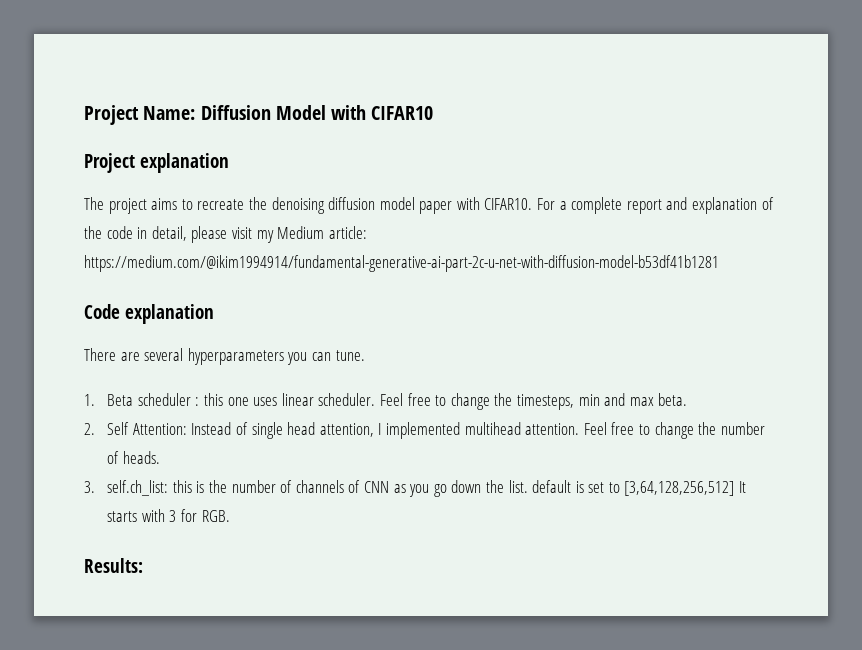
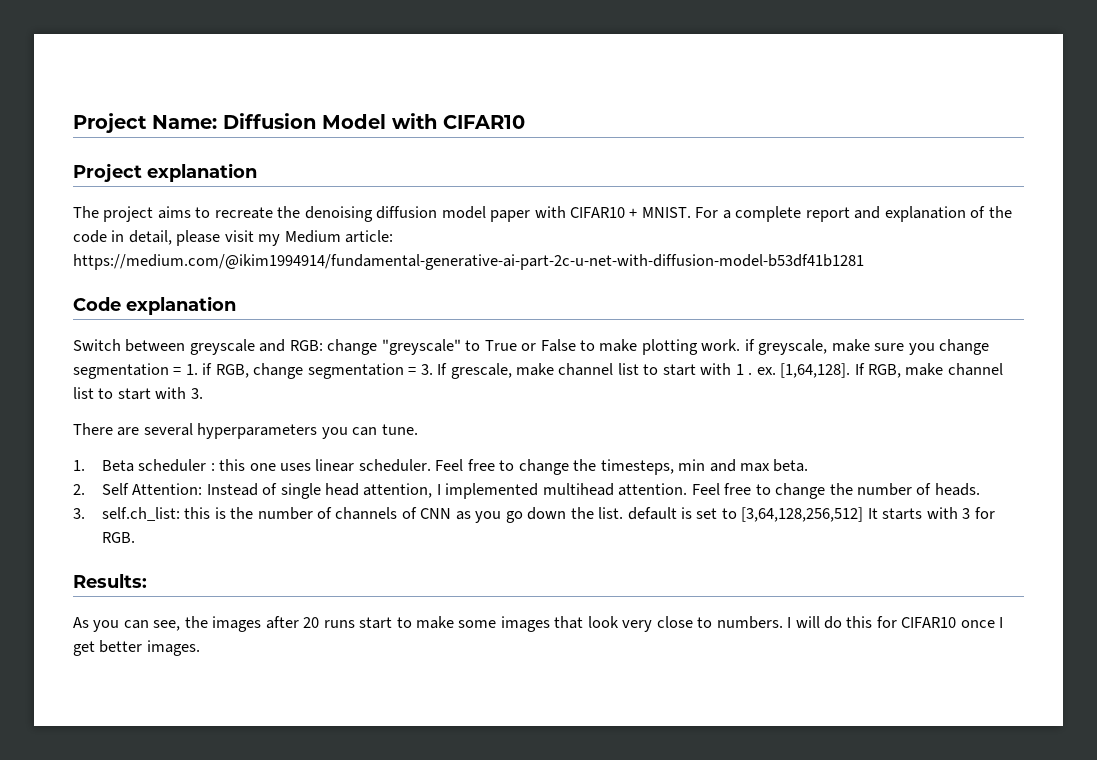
[484,198,533,210] CIFAR10. -> [570,207,691,218] CIFAR10 + MNIST.
(214, 314) none -> [73,339,990,355] [73,363,1003,379] [73,387,203,400] // Switch between greyscale and RGB: change "greyscale" to True or False to make plotting work. if greyscale, make sure you change segmentation = 1. if RGB, change segmentation = 3. If grescale, make channel list to start with 1 . ex. [1,64,128]. If RGB, make channel list to start with 3.
(143, 565) none -> [73,616,1004,632] [73,640,200,656] // As you can see, the images after 20 runs start to make some images that look very close to numbers. I will do this for CIFAR10 once I get better images.

